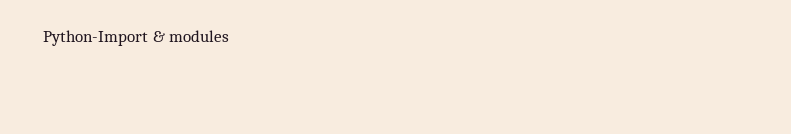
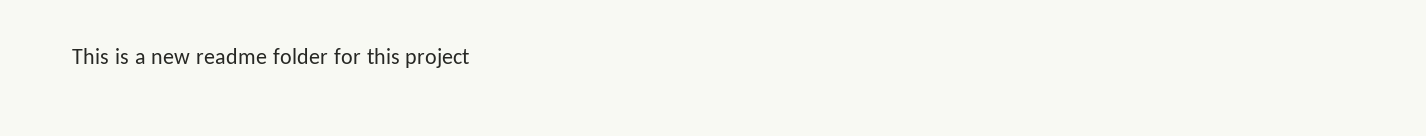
[43,30,230,46] Python-Import & modules -> [72,48,470,68] This is a new readme folder for this project

